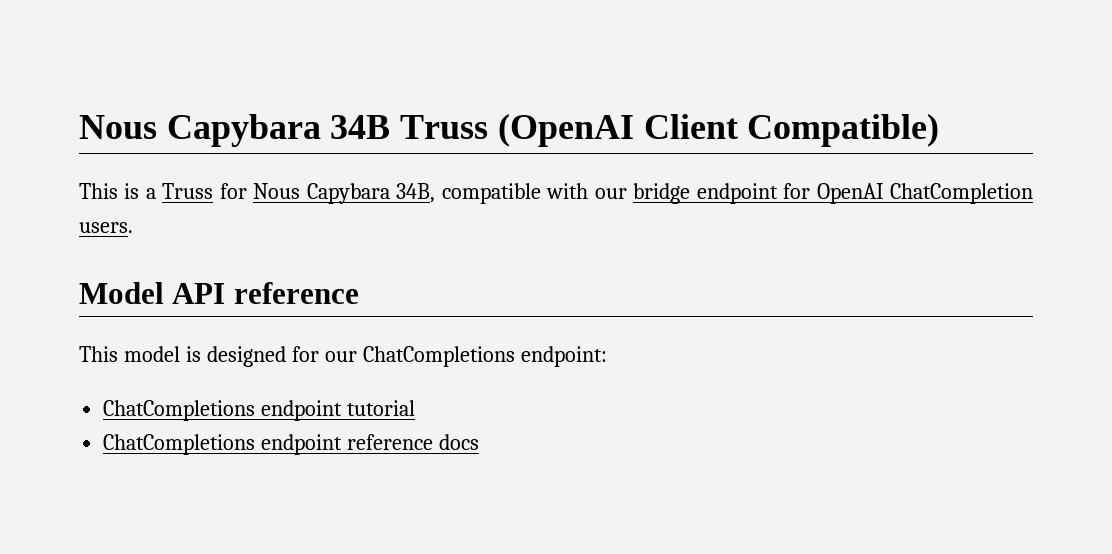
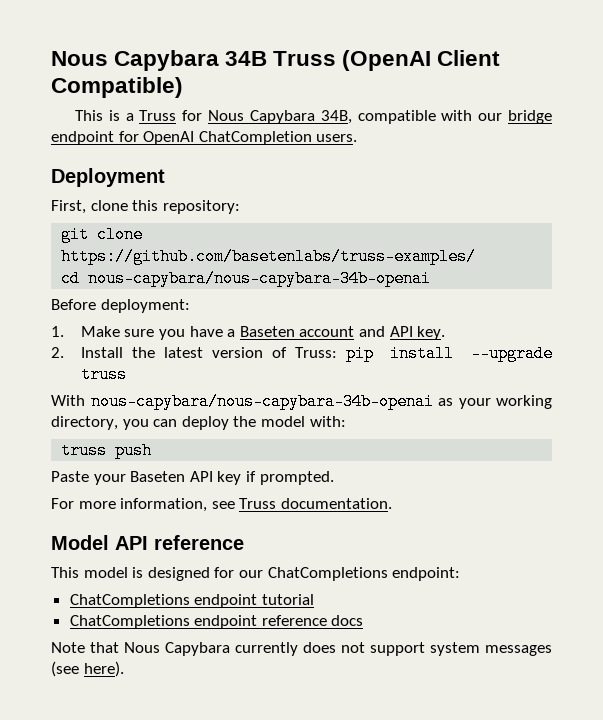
(133, 227) none -> [51,168,165,187] [51,200,240,214] [61,226,144,243] [61,248,477,265] [61,270,432,287] [51,299,190,313] [51,326,446,340] [51,345,553,362] [80,366,127,383] [51,393,552,410] [51,416,346,430] [61,442,153,459] [51,471,334,485] [51,498,392,512] // Deployment // First, clone this repository: // git clone https://github.com/basetenlabs/truss-examples/ // cd nous-capybara/nous-capybara-34b-openai // Before deployment: // 1. Make sure you have a Baseten account and API key. // 2. Install the latest version of Truss: pip install --upgrade truss // With nous-capybara/nous-capybara-34b-openai as your working directory, you can deploy the model with: // truss push // Paste your Baseten API key if prompted. // For more information, see Truss documentation.
(480, 442) none -> [51,642,552,656] [51,661,124,677] // Note that Nous Capybara currently does not support system messages (see here).

